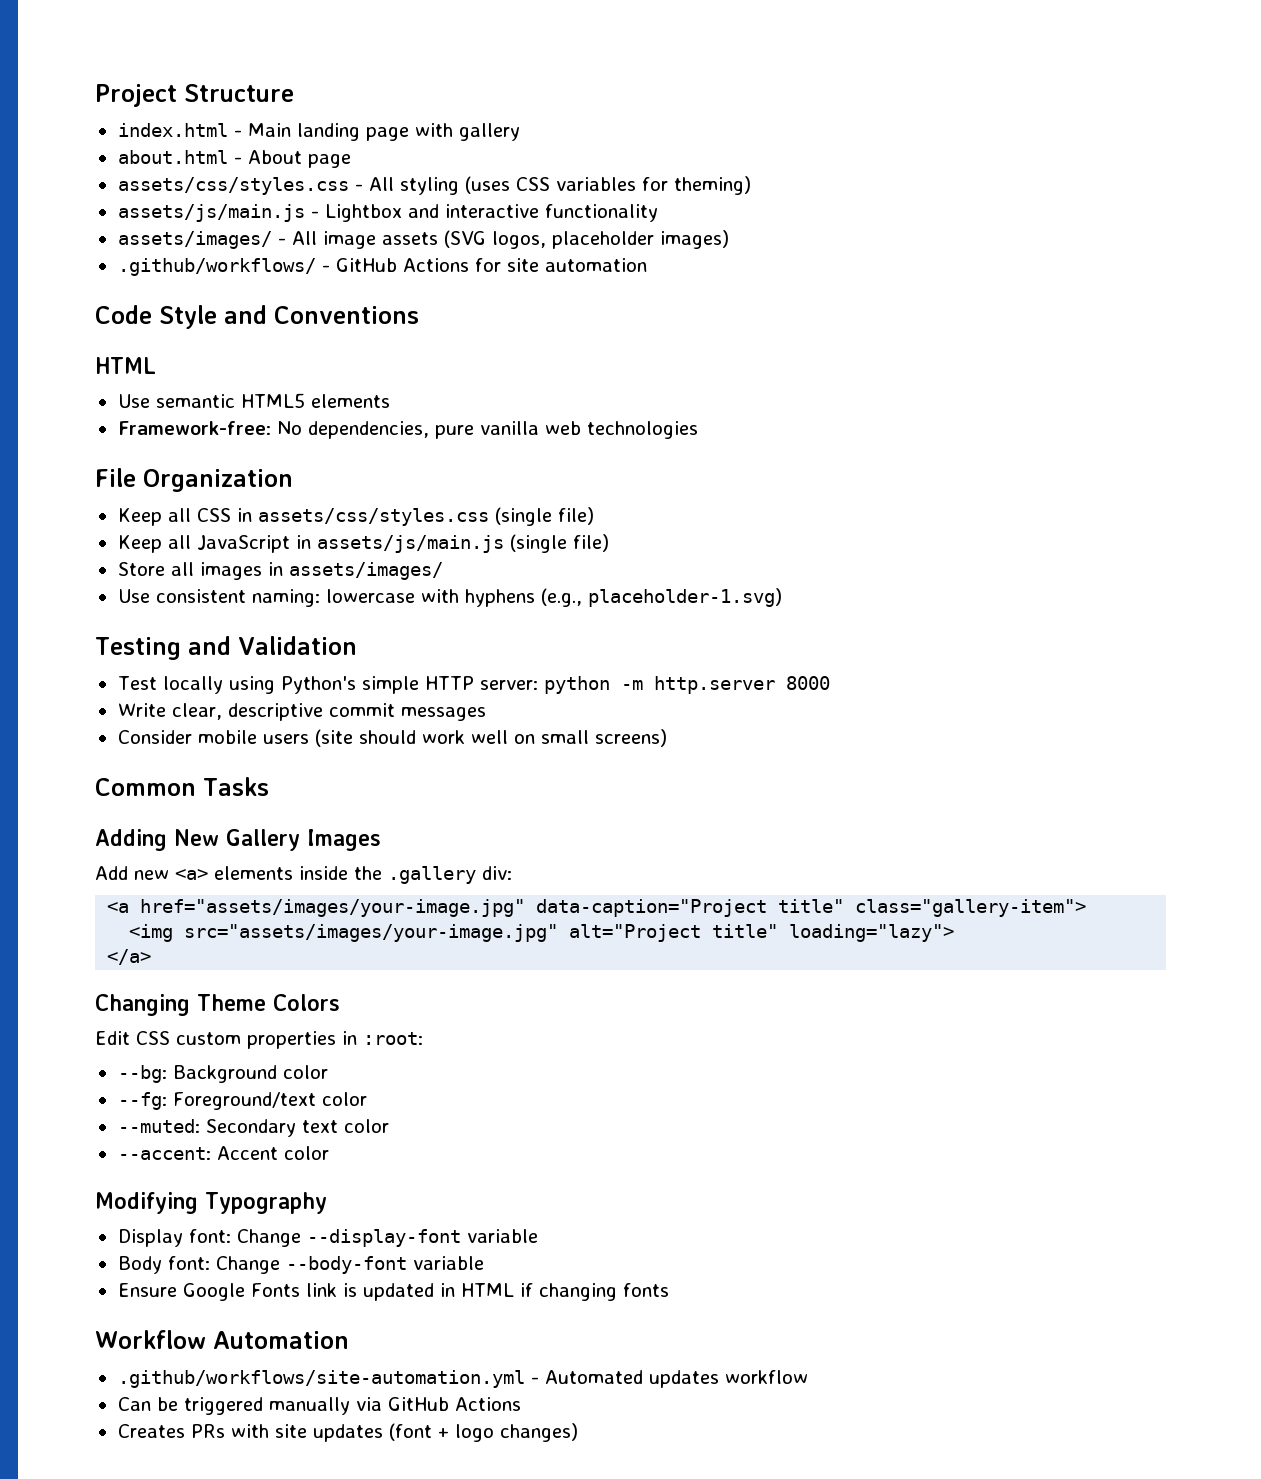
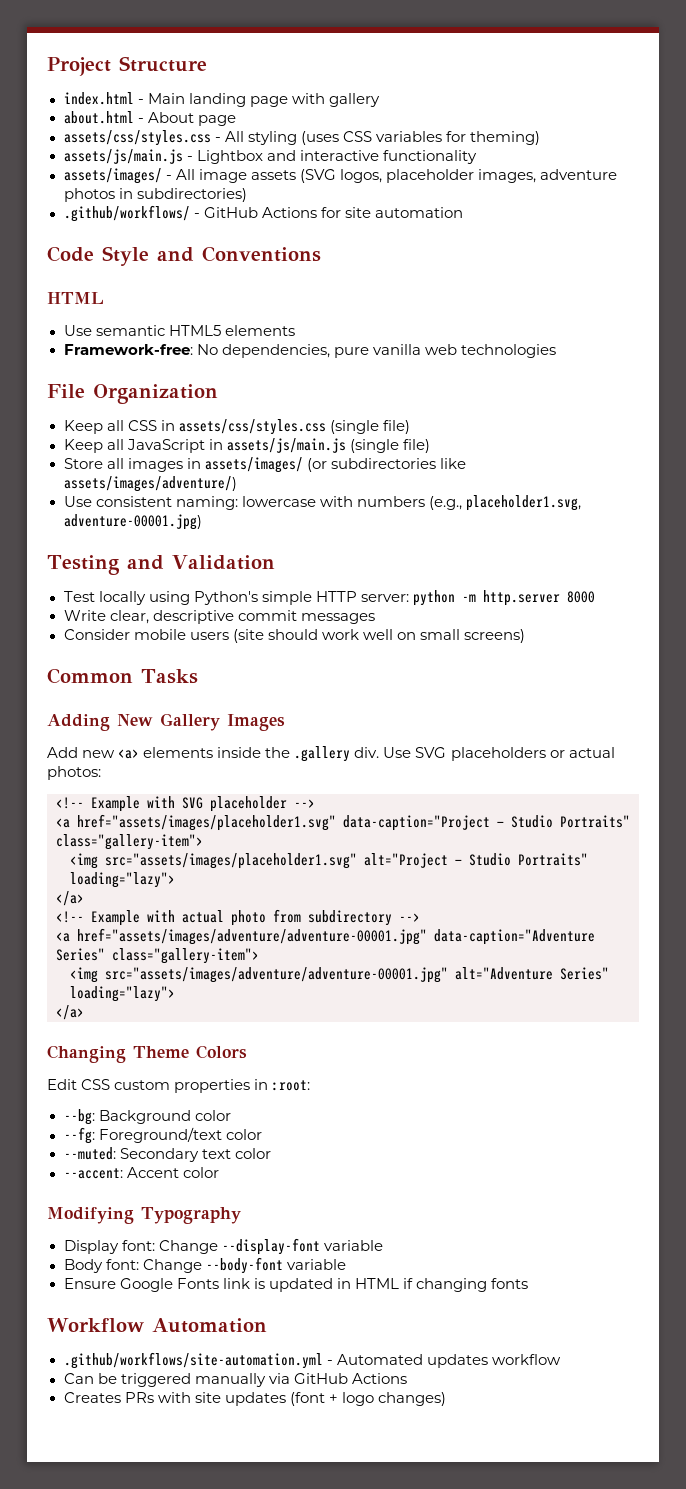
[659,230,729,249] images) -> [477,169,617,183] [63,188,247,202] images, adventure photos in subdirectories)
(443, 571) none -> [306,458,466,472] [63,476,237,492] (or subdirectories like assets/images/adventure/)
[464,588,782,607] hyphens (e.g., placeholder-1.svg) -> [356,495,581,511] [63,514,202,530] numbers (e.g., placeholder1.svg, adventure-00001.jpg)
[482,866,512,880] [107,899,1087,917] [129,924,779,942] div: // <a href="assets/images/your-image.jpg" data-caption="Project title" class="gallery-item"> // <img src="assets/images/your-image.jpg" alt="Project title" -> [354,747,615,761] [47,766,101,780] [56,796,315,812] [56,814,630,831] [56,834,203,850] [70,853,588,869] [70,872,175,888] [56,891,84,906] [56,909,420,926] [56,928,595,945] [56,948,259,964] [70,967,609,983] div. Use SVG placeholders or actual photos: // <!-- Example with SVG placeholder --> // <a href="assets/images/placeholder1.svg" data-caption="Project — Studio Portraits" class="gallery-item"> // <img src="assets/images/placeholder1.svg" alt="Project — Studio Portraits" loading="lazy"> // </a> // <!-- Example with actual photo from subdirectory --> // <a href="assets/images/adventure/adventure-00001.jpg" data-caption="Adventure Series" class="gallery-item"> // <img src="assets/images/adventure/adventure-00001.jpg" alt="Adventure Series"

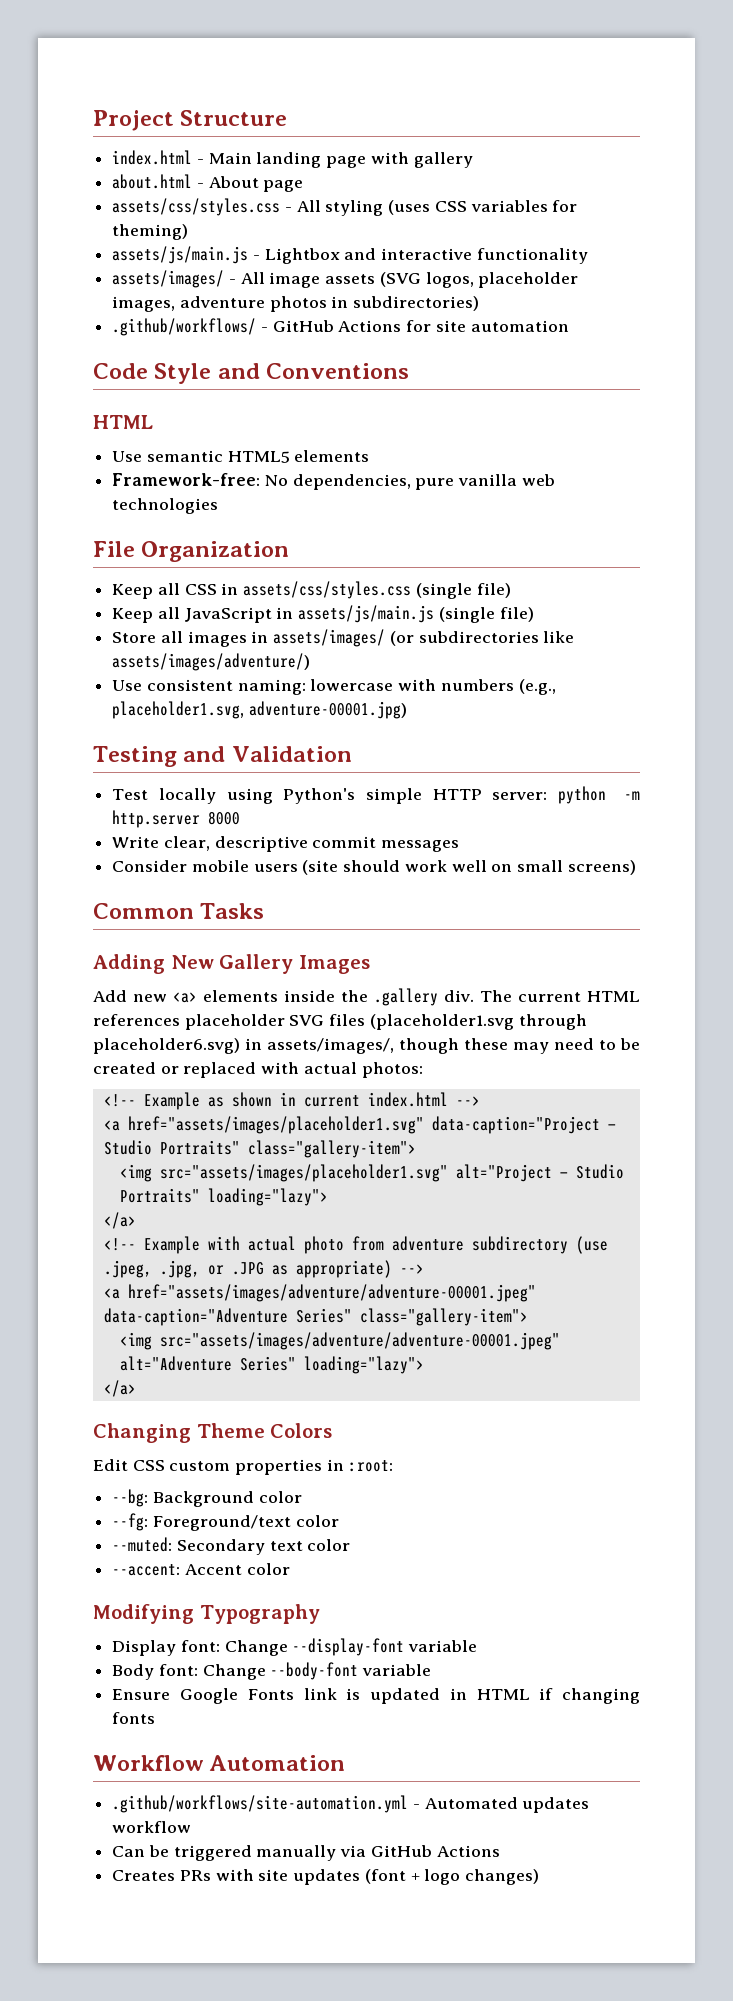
[383,747,565,761] Use SVG placeholders or -> [480,990,640,1002] [93,1014,587,1030] [93,1038,640,1054] [93,1062,300,1078] The current HTML references placeholder SVG files (placeholder1.svg through placeholder6.svg) in assets/images/, though these may need to be created or replaced with
[147,796,287,812] with SVG placeholder -> [207,1092,448,1107] as shown in current index.html
[308,910,420,926] [56,928,427,945] subdirectory --> // <a href="assets/images/adventure/adventure-00001.jpg" -> [391,1236,608,1254] [103,1260,424,1278] [103,1284,536,1302] adventure subdirectory (use .jpeg, .jpg, or .JPG as appropriate) --> // <a href="assets/images/adventure/adventure-00001.jpeg"
[105,967,448,983] src="assets/images/adventure/adventure-00001.jpg" -> [159,1332,560,1350] src="assets/images/adventure/adventure-00001.jpeg"

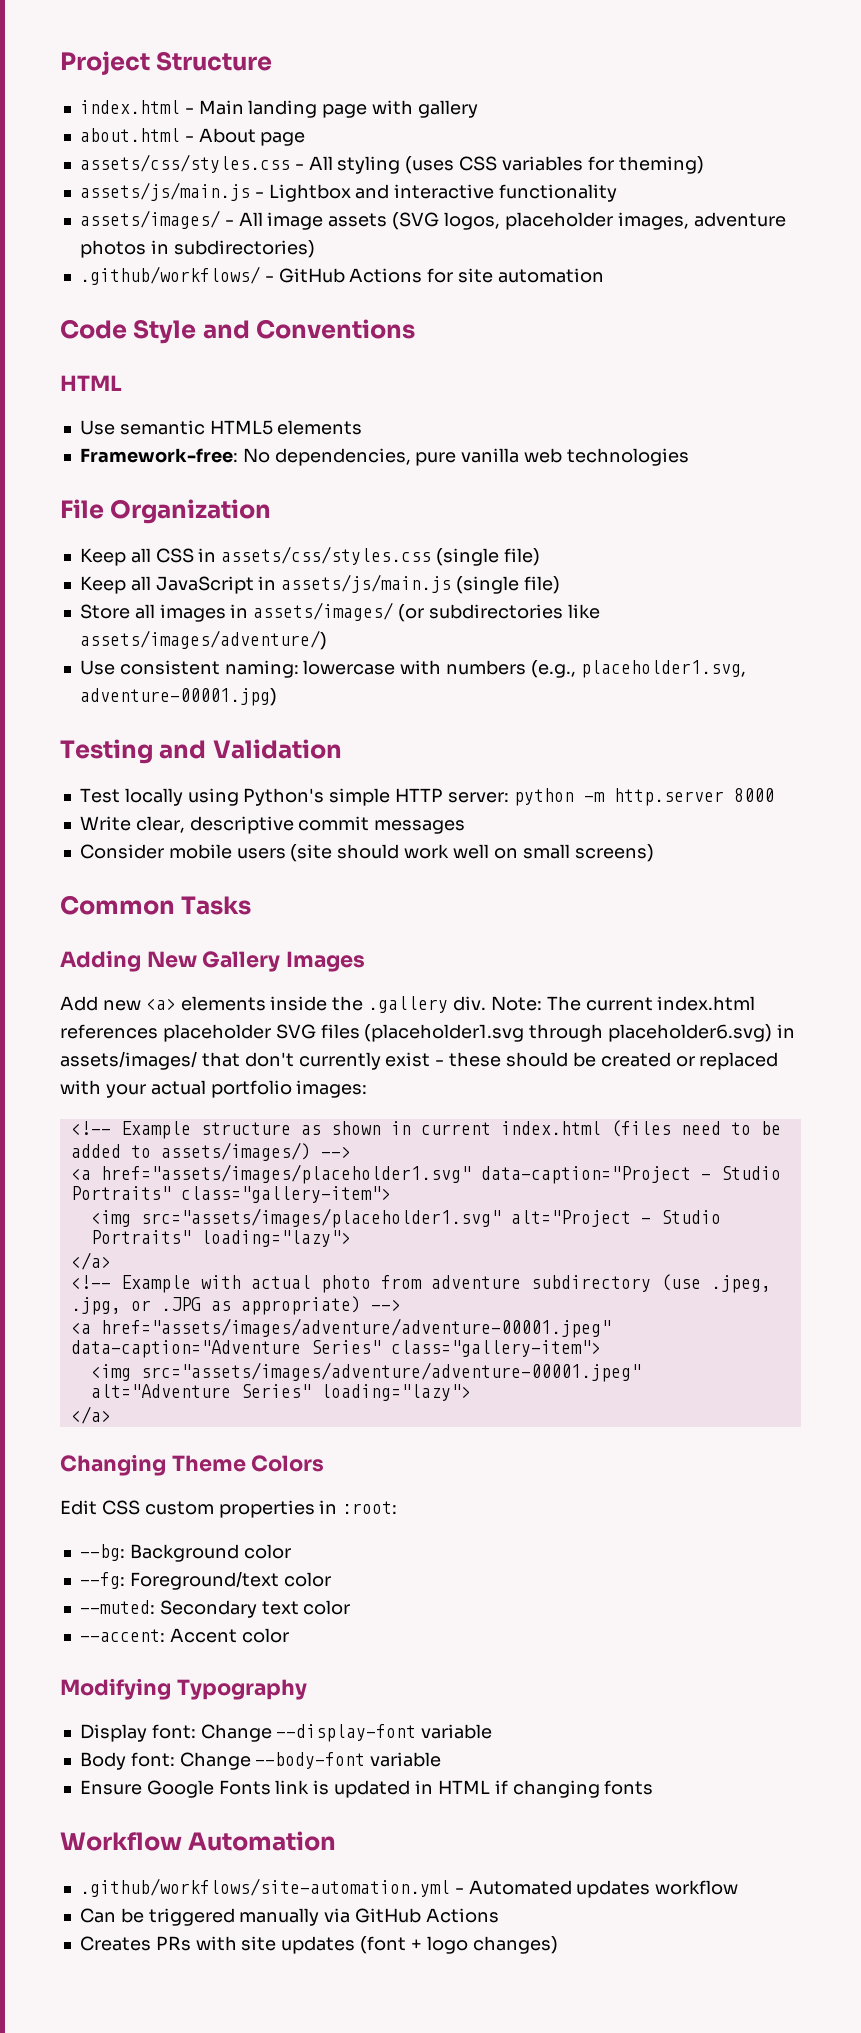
(474, 996) none -> [490,996,542,1011] Note:
[587,991,640,1002] HTML -> [657,996,756,1011] index.html
[267,1038,616,1054] assets/images/, though these may need to -> [60,1051,569,1070] assets/images/ that don't currently exist - these should
[303,1062,423,1078] [103,1092,200,1110] actual photos: // <!-- Example -> [105,1080,368,1098] [70,1121,291,1139] your actual portfolio images: // <!-- Example structure
(448, 1099) none -> [610,1120,781,1137] [70,1142,311,1161] (files need to be added to assets/images/)

